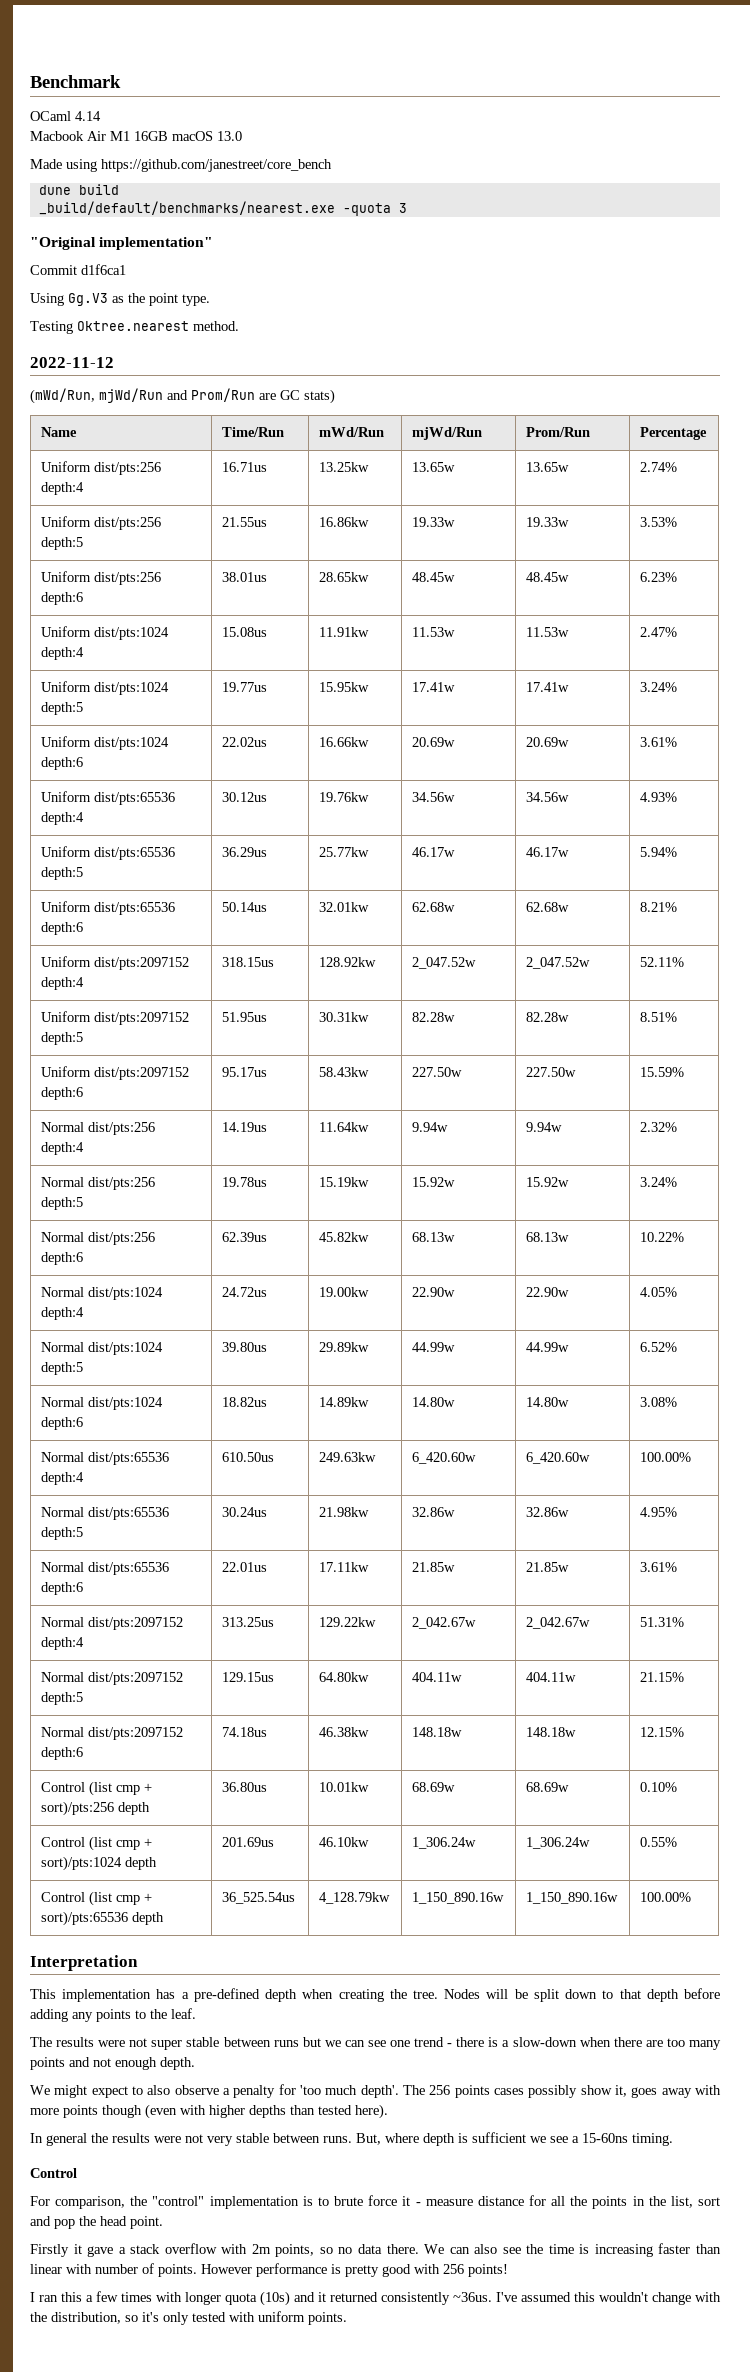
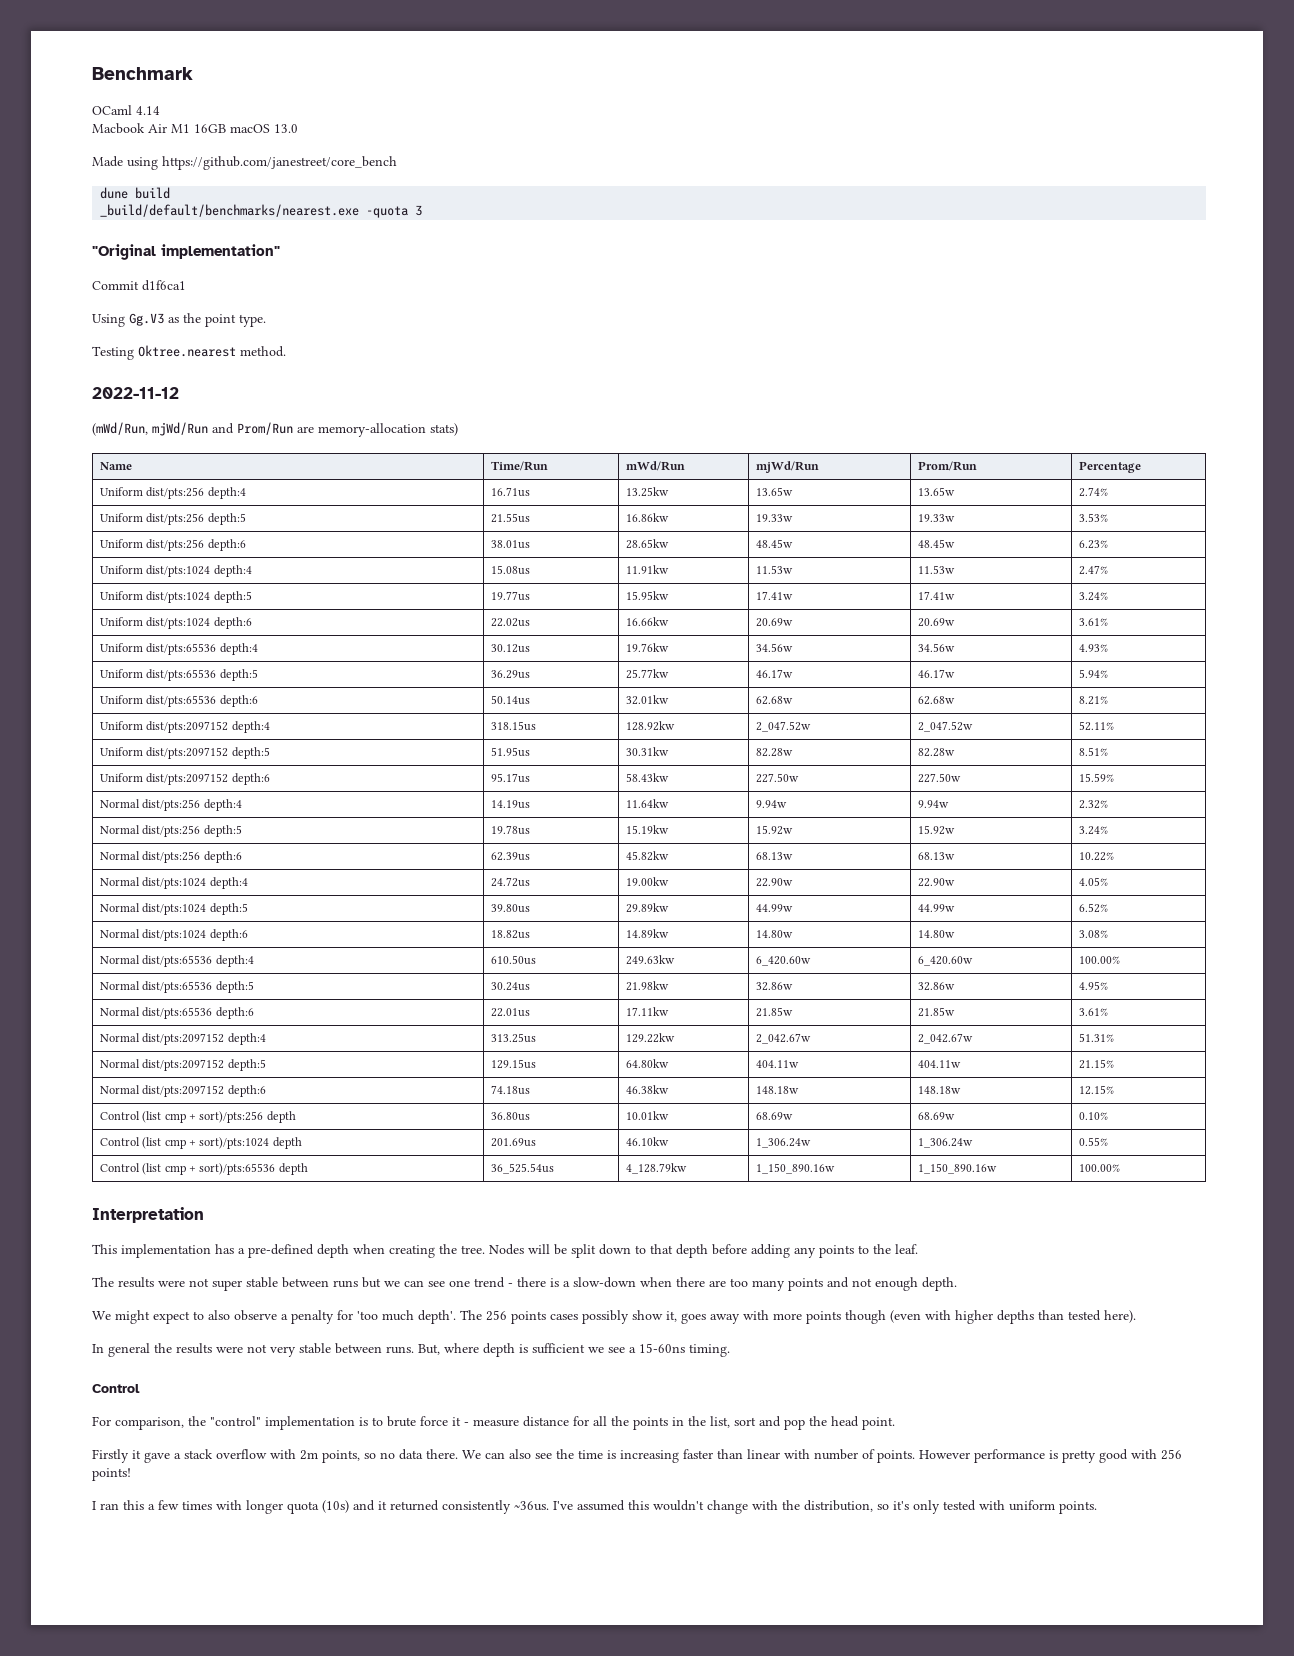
[280,390,300,400] GC -> [318,423,426,437] memory-allocation

